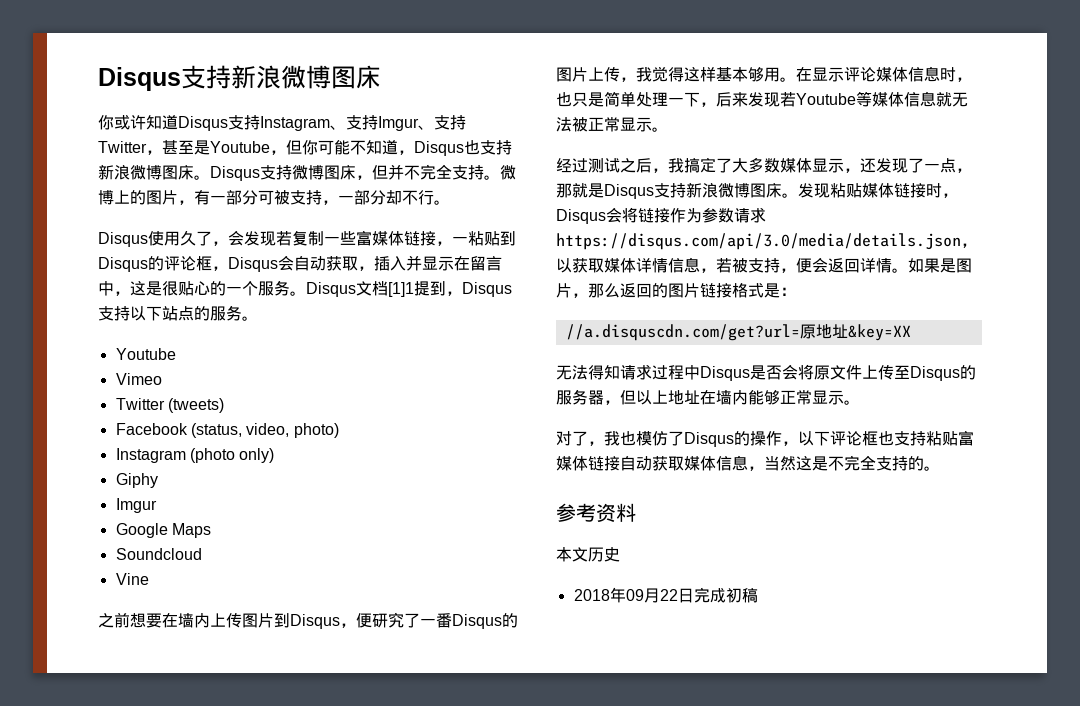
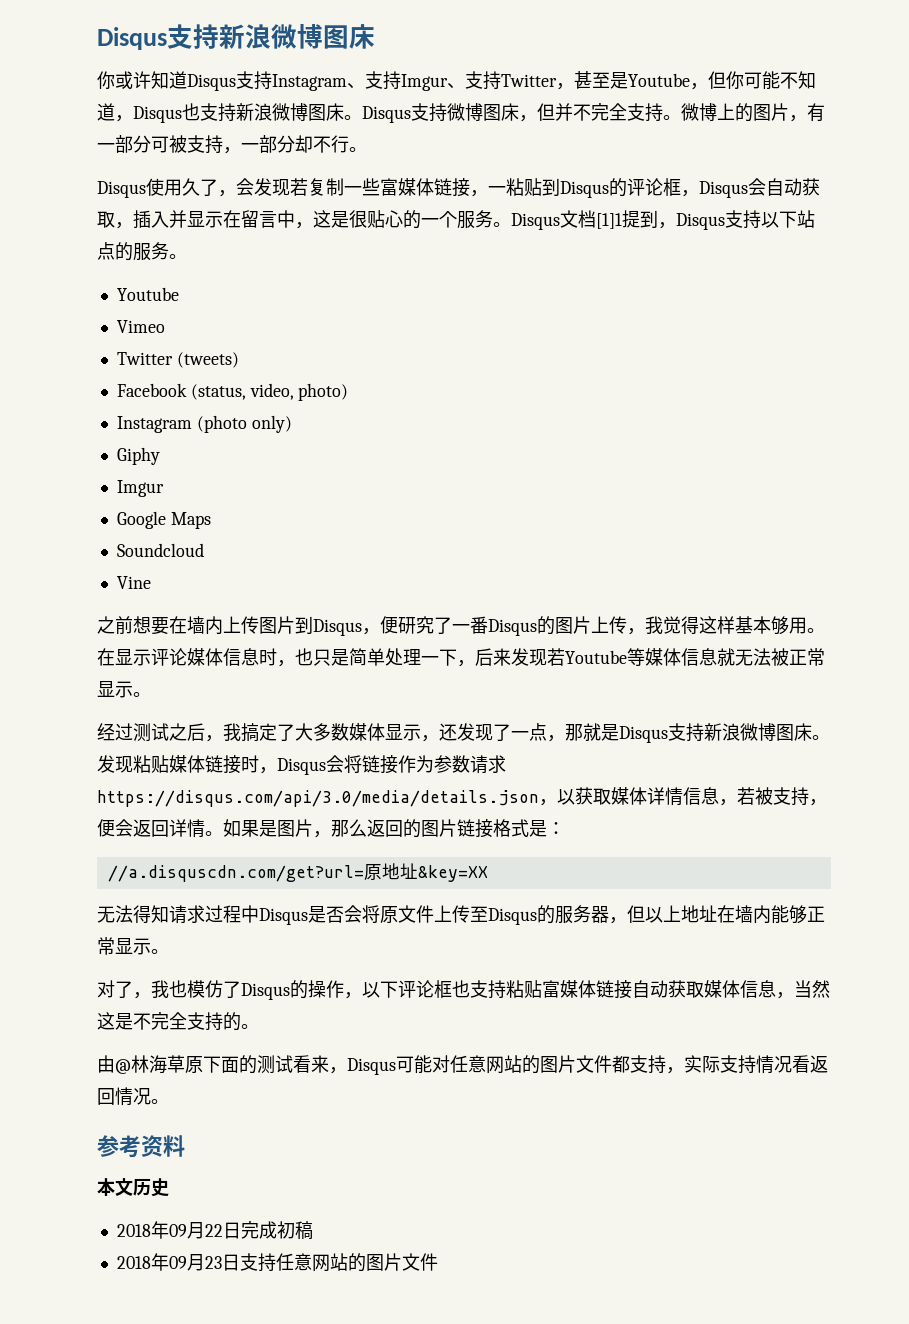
(940, 468) none -> [97,1055,828,1075] [97,1087,169,1106] // 由@林海草原下面的测试看来，Disqus可能对任意网站的图片文件都支持，实际支持情况看返回情况。
(758, 595) none -> [116,1253,438,1272] // 2018年09月23日支持任意网站的图片文件

